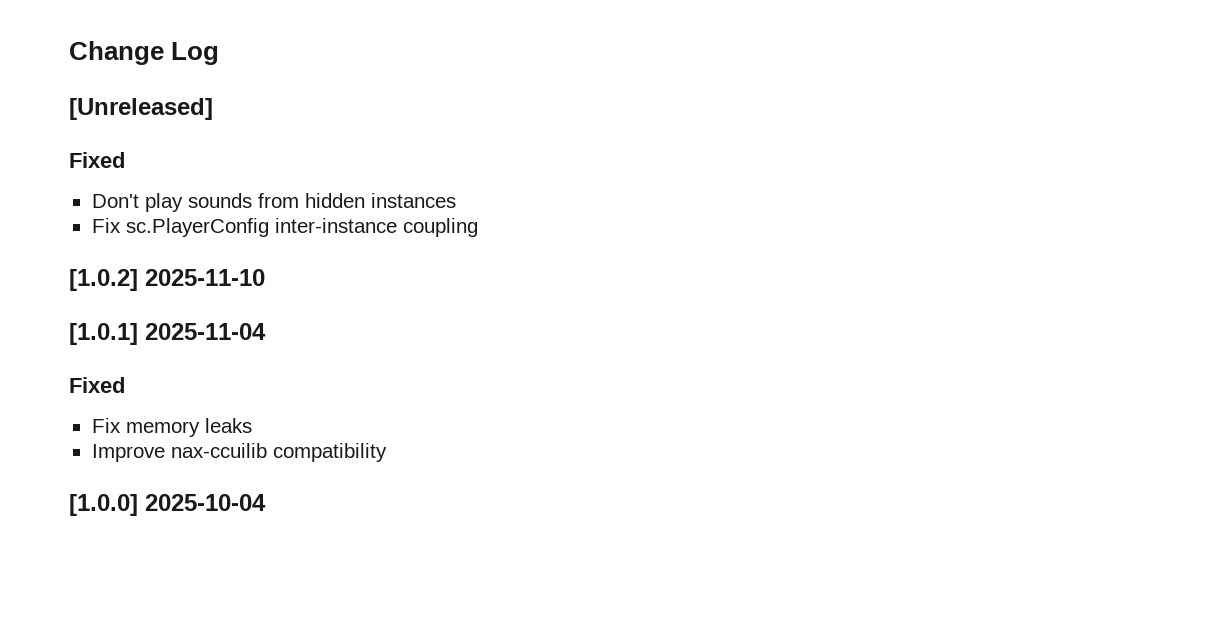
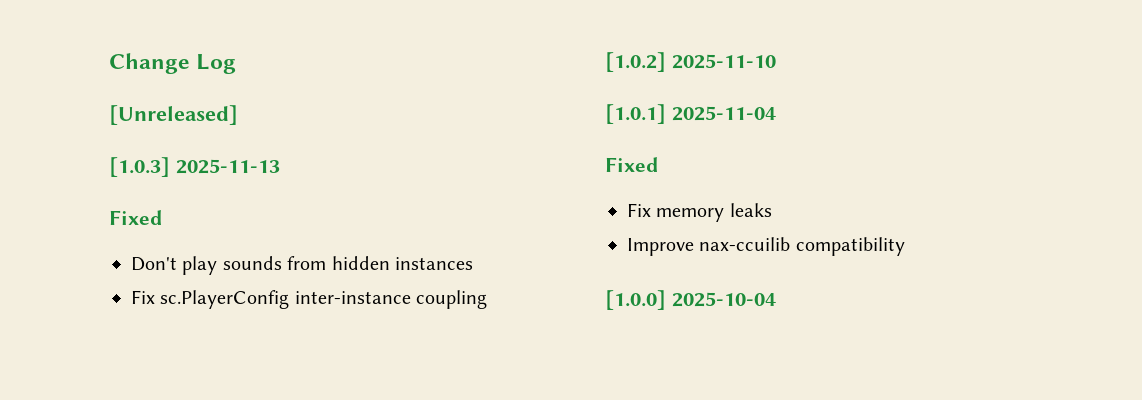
(213, 109) none -> [109,157,280,177] // [1.0.3] 2025-11-13

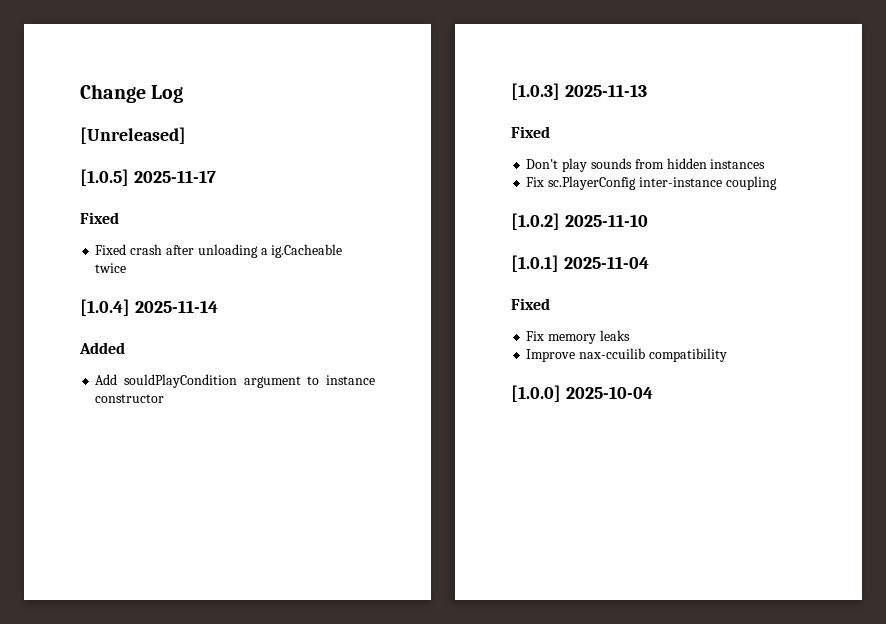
(238, 115) none -> [80,169,216,186] [80,212,119,224] [95,244,343,258] [95,263,127,273] [80,299,218,316] [79,342,125,354] [95,374,375,388] [95,394,165,403] // [1.0.5] 2025-11-17 // Fixed // Fixed crash after unloading a ig.Cacheable twice // [1.0.4] 2025-11-14 // Added // Add souldPlayCondition argument to instance constructor

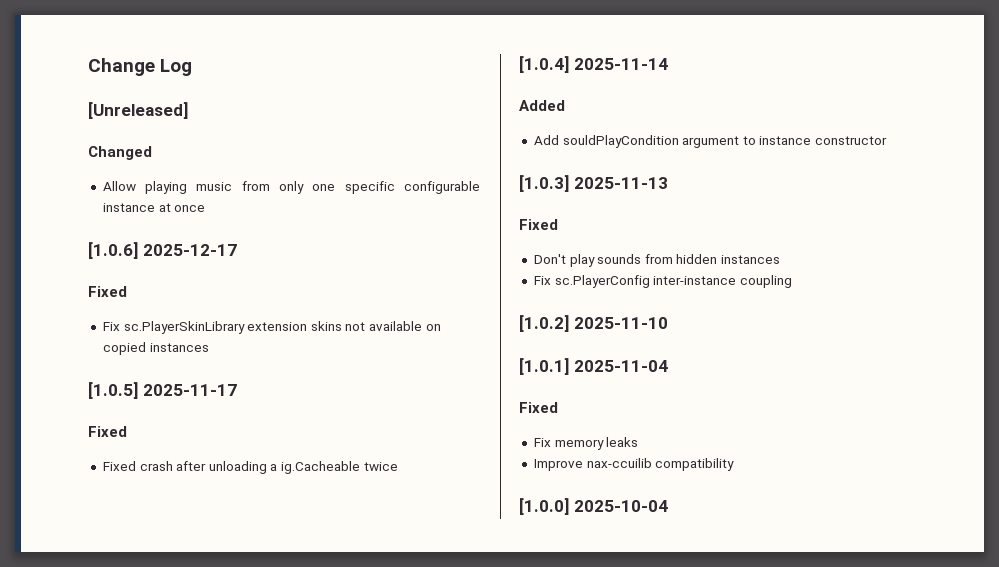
(186, 135) none -> [88,146,152,160] [102,181,480,194] [102,203,206,212] [88,242,237,259] [88,286,127,297] [102,321,441,334] [102,342,209,355] // Changed // Allow playing music from only one specific configurable instance at once // [1.0.6] 2025-12-17 // Fixed // Fix sc.PlayerSkinLibrary extension skins not available on copied instances

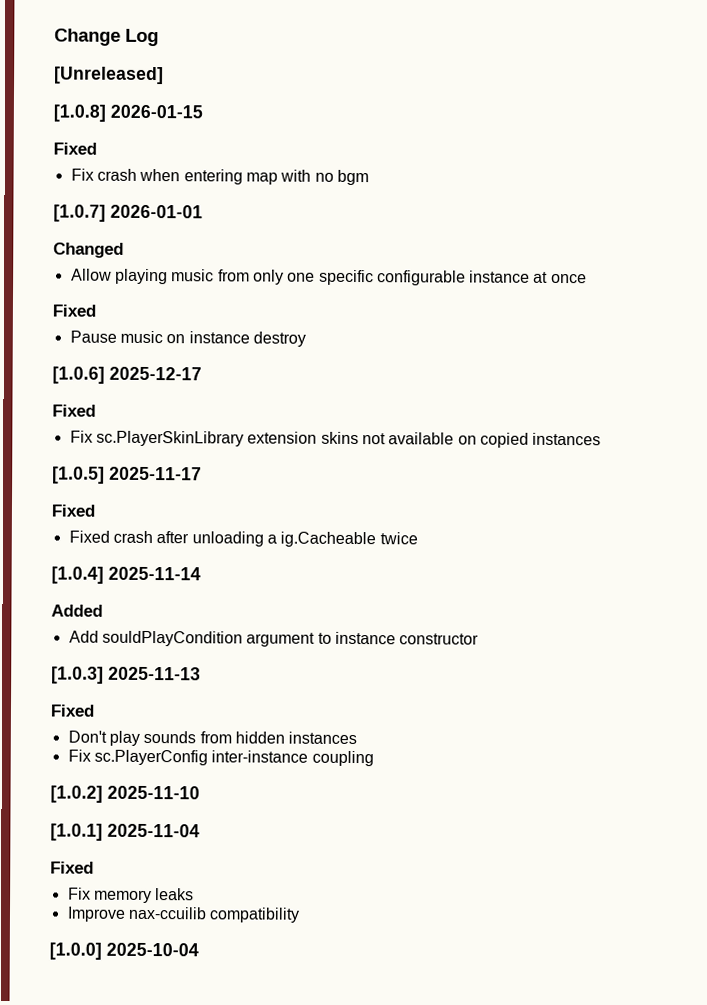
(188, 110) none -> [53,104,203,122] [53,142,97,155] [70,168,369,186] [53,204,203,222] // [1.0.8] 2026-01-15 // Fixed // Fix crash when entering map with no bgm // [1.0.7] 2026-01-01
(206, 208) none -> [52,304,96,317] [69,330,306,347] // Fixed // Pause music on instance destroy

